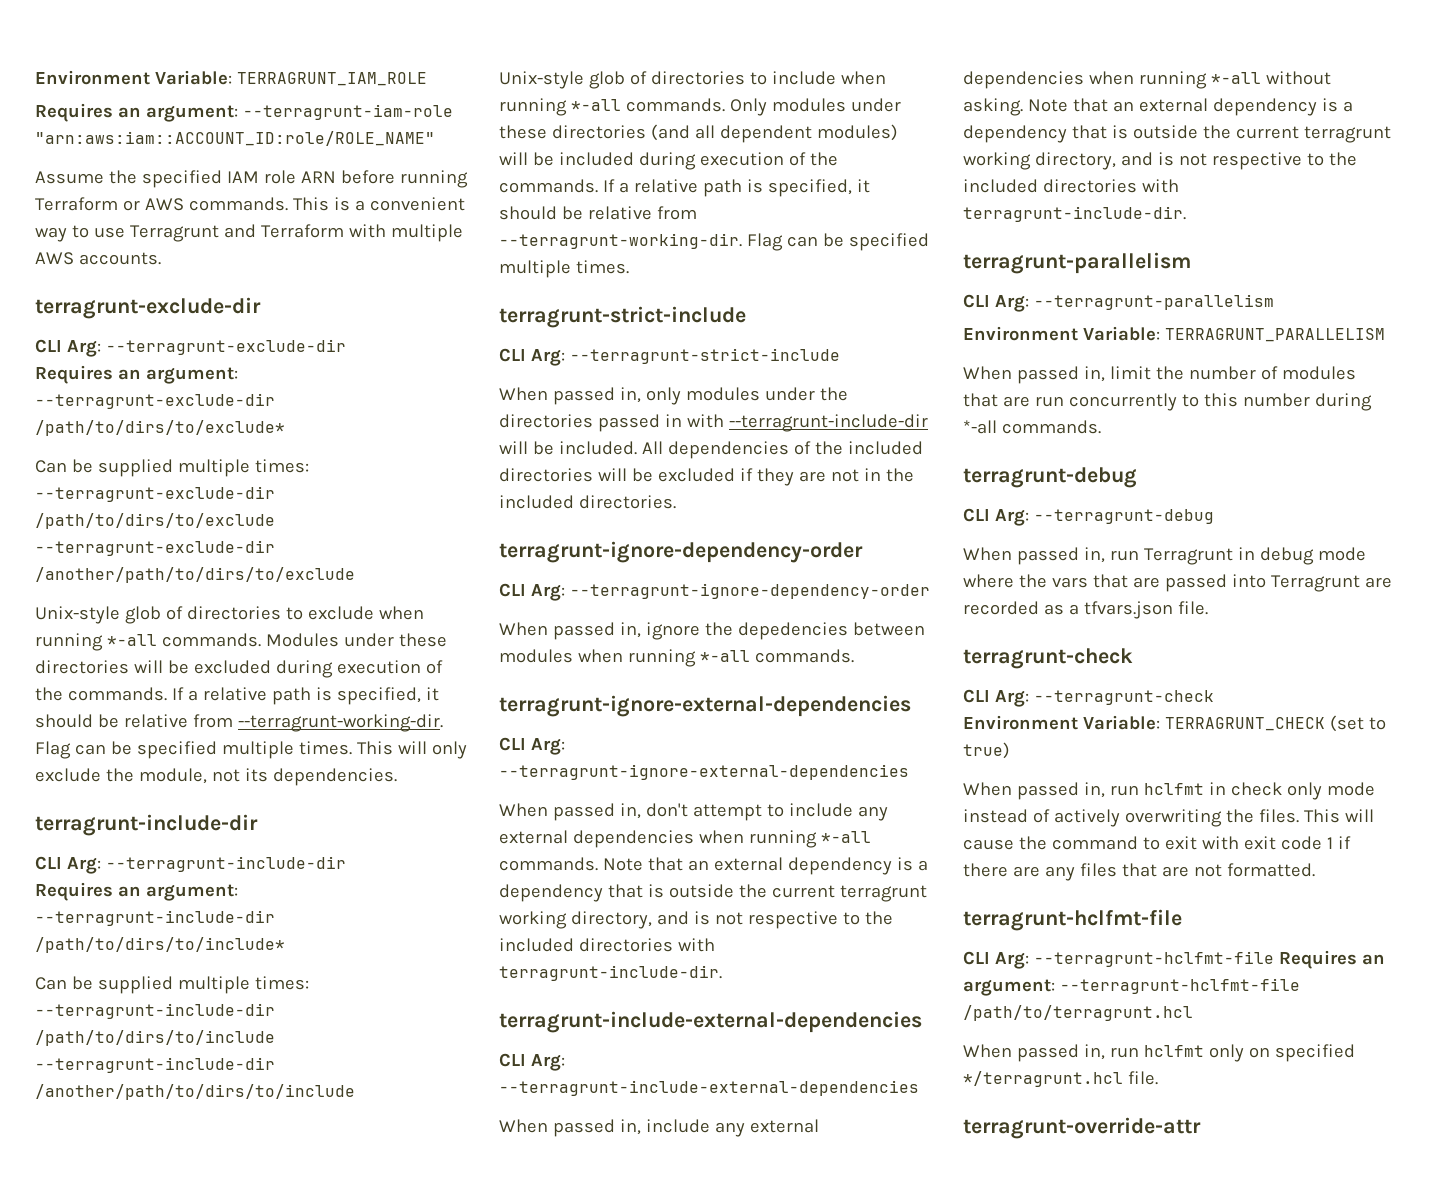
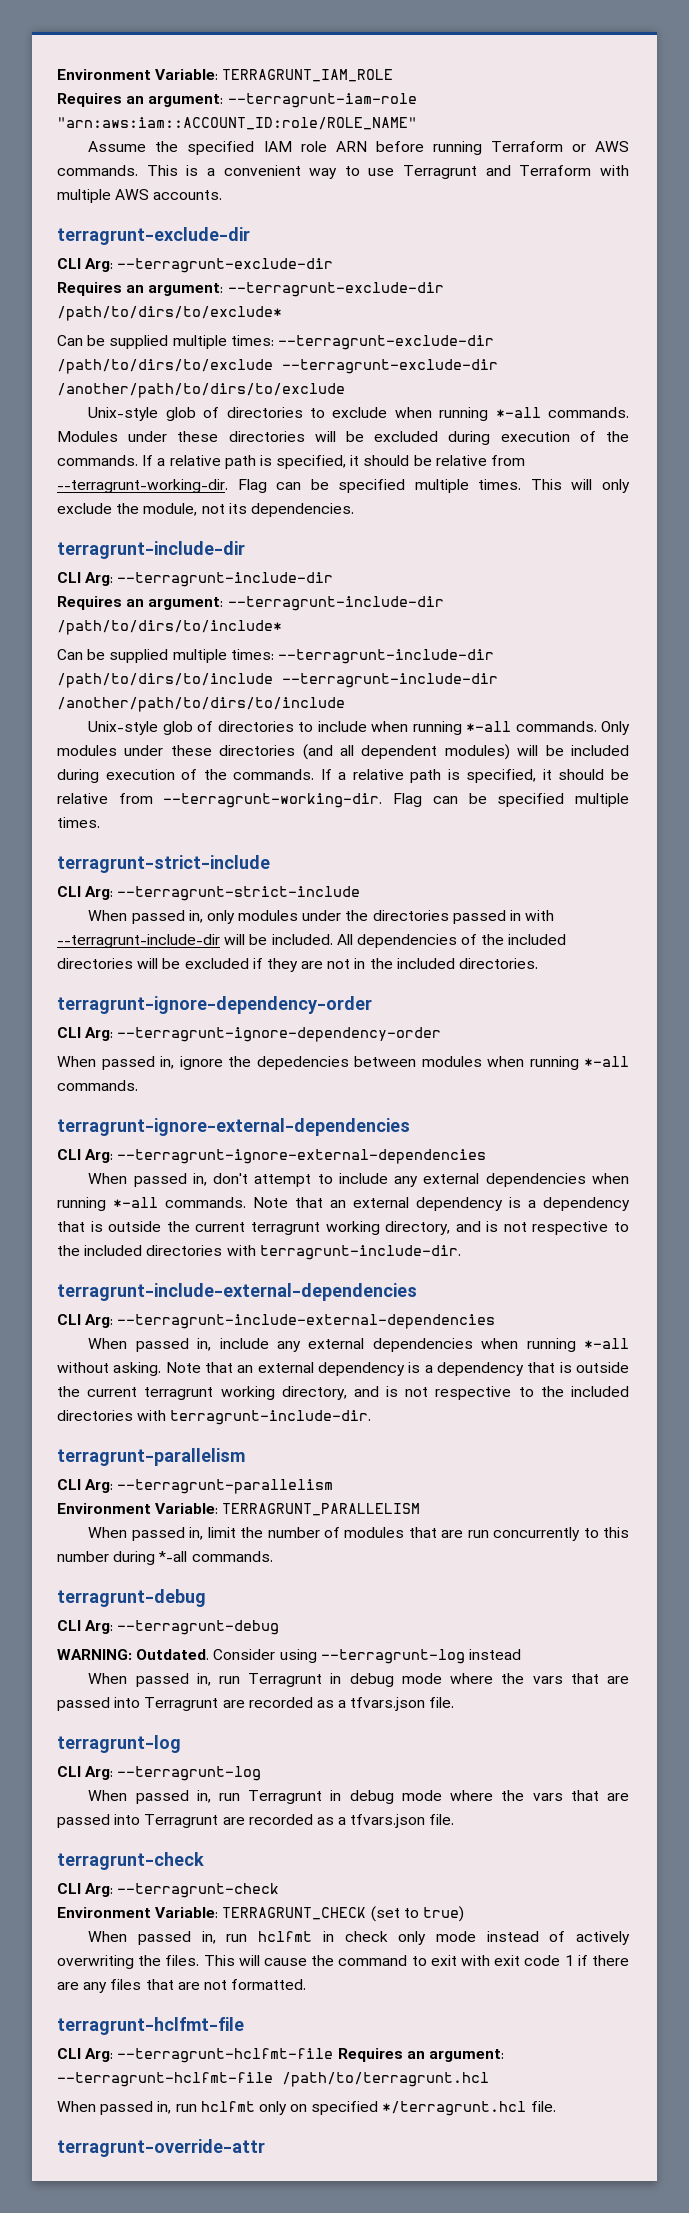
(1214, 516) none -> [57,1649,521,1664] [88,1673,629,1687] [57,1697,455,1711] [57,1735,181,1753] [57,1766,262,1781] // WARNING: Outdated. Consider using --terragrunt-log instead // When passed in, run Terragrunt in debug mode where the vars that are passed into Terragrunt are recorded as a tfvars.json file. // terragrunt-log // CLI Arg: --terragrunt-log

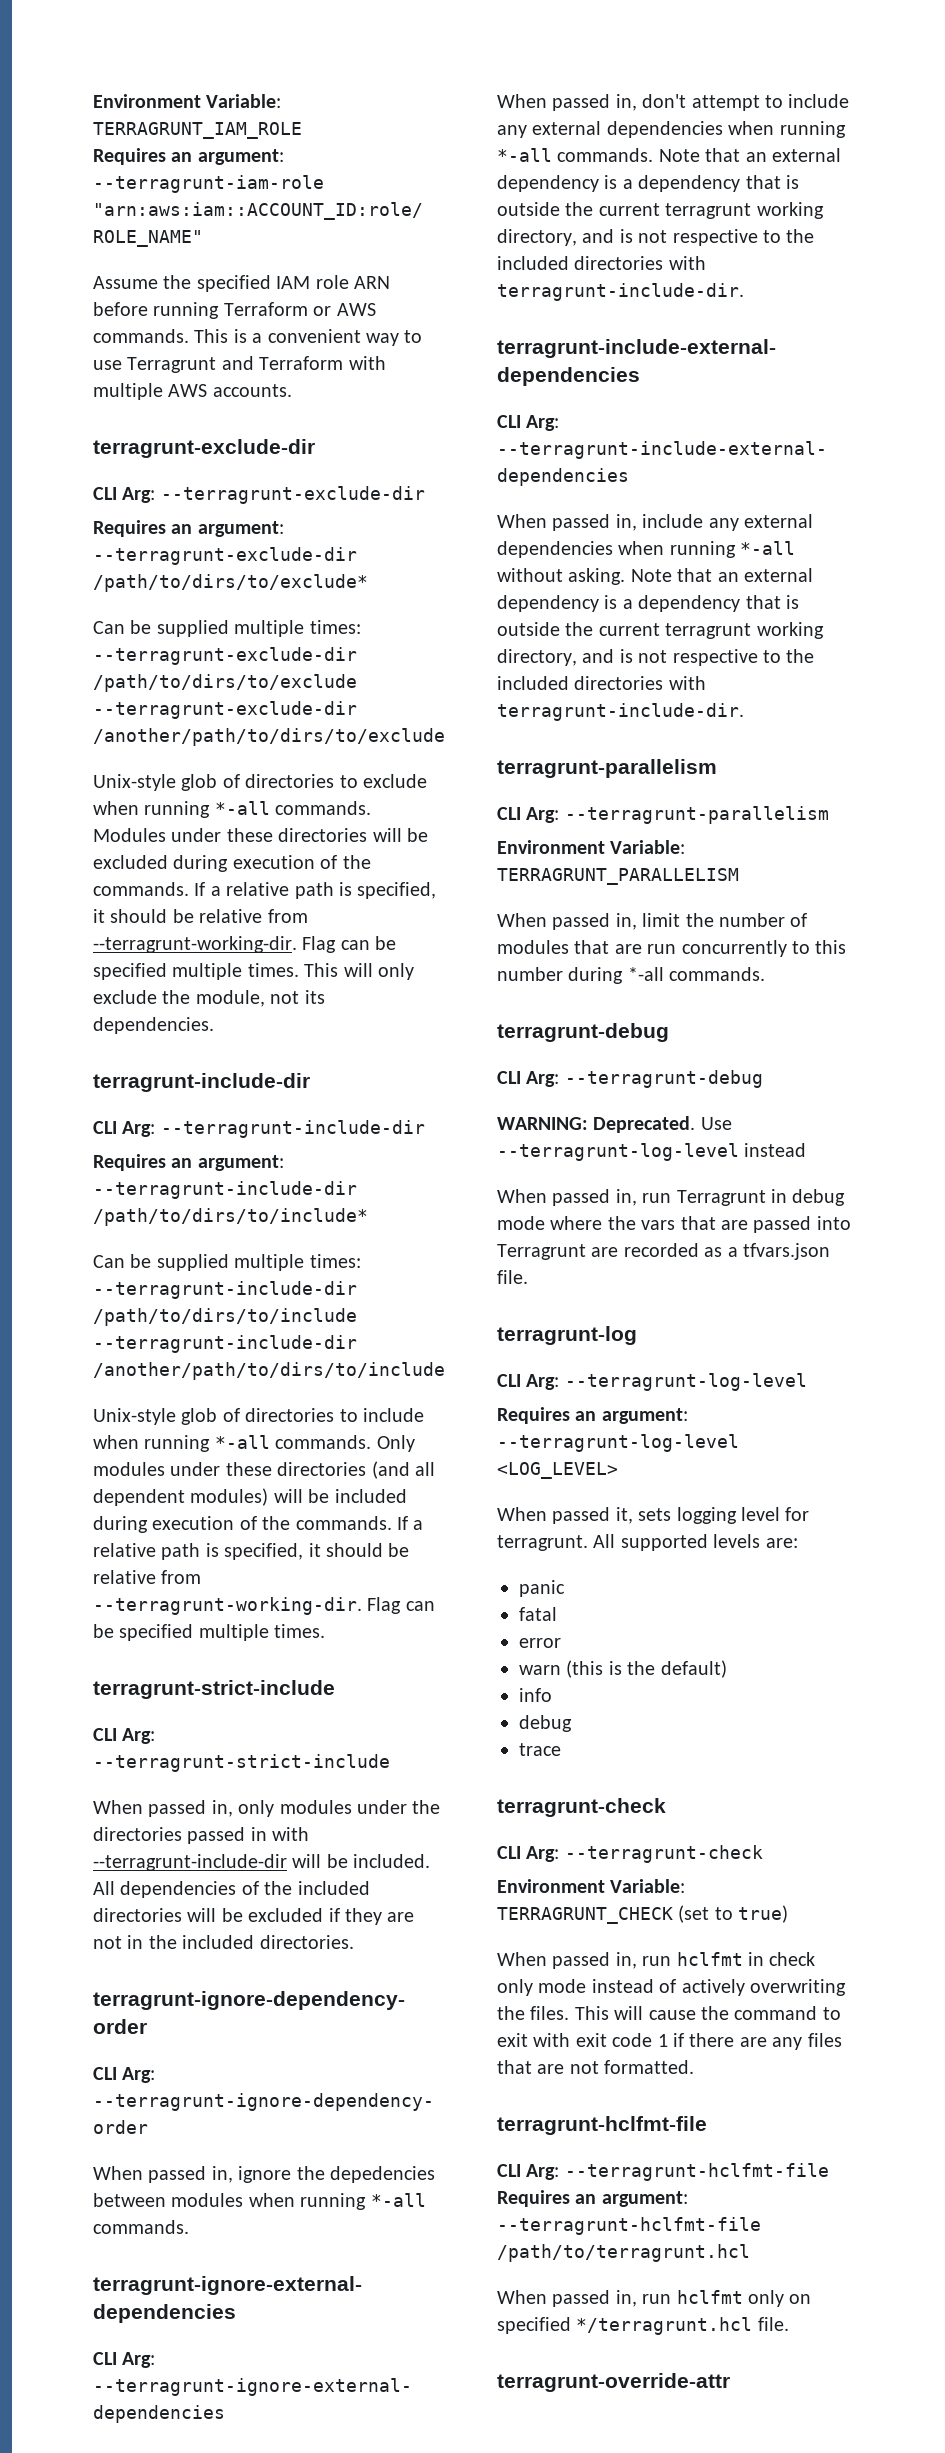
[136,1649,465,1664] Outdated. Consider using --terragrunt-log -> [593,1116,732,1133] [497,1143,739,1161] Deprecated. Use --terragrunt-log-level
[117,1766,262,1781] [88,1790,629,1804] [57,1814,455,1828] --terragrunt-log // When passed in, run Terragrunt in debug mode where the vars that are passed into Terragrunt are recorded as a tfvars.json file. -> [564,1373,807,1391] [497,1407,688,1424] [497,1434,739,1452] [497,1462,618,1479] [497,1507,810,1524] [497,1534,798,1551] [519,1580,565,1597] [519,1607,557,1621] [519,1638,561,1648] [519,1660,727,1678] [519,1688,552,1702] [519,1715,572,1732] [519,1743,561,1756] --terragrunt-log-level // Requires an argument: --terragrunt-log-level <LOG_LEVEL> // When passed it, sets logging level for terragrunt. All supported levels are: // panic // fatal // error // warn (this is the default) // info // debug // trace

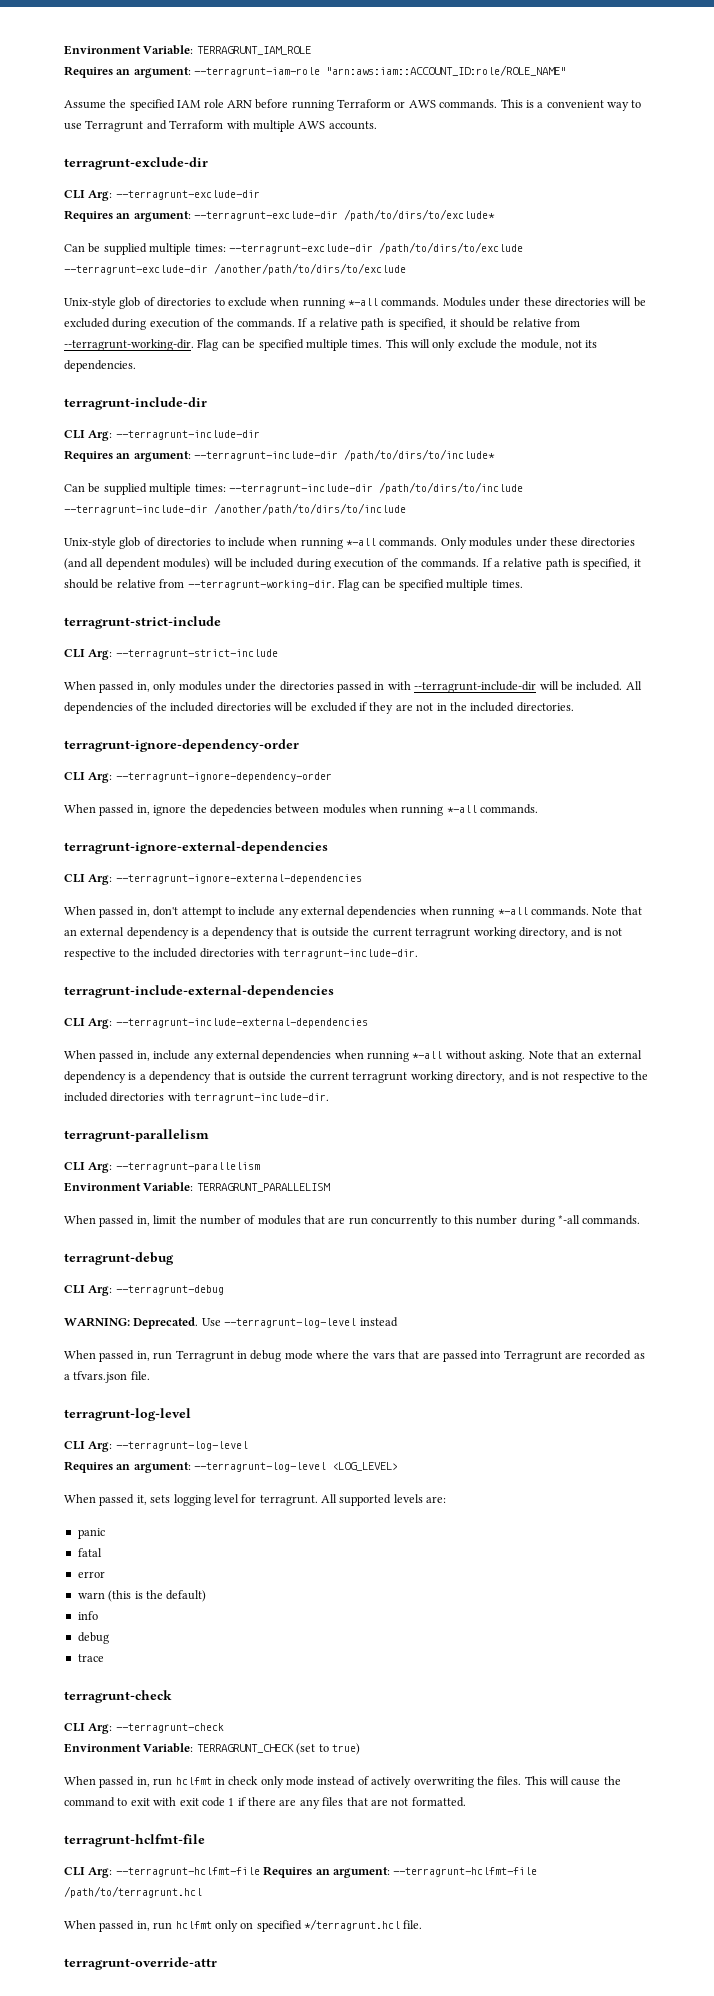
[497,1326,637,1345] terragrunt-log -> [64,1408,191,1421] terragrunt-log-level

